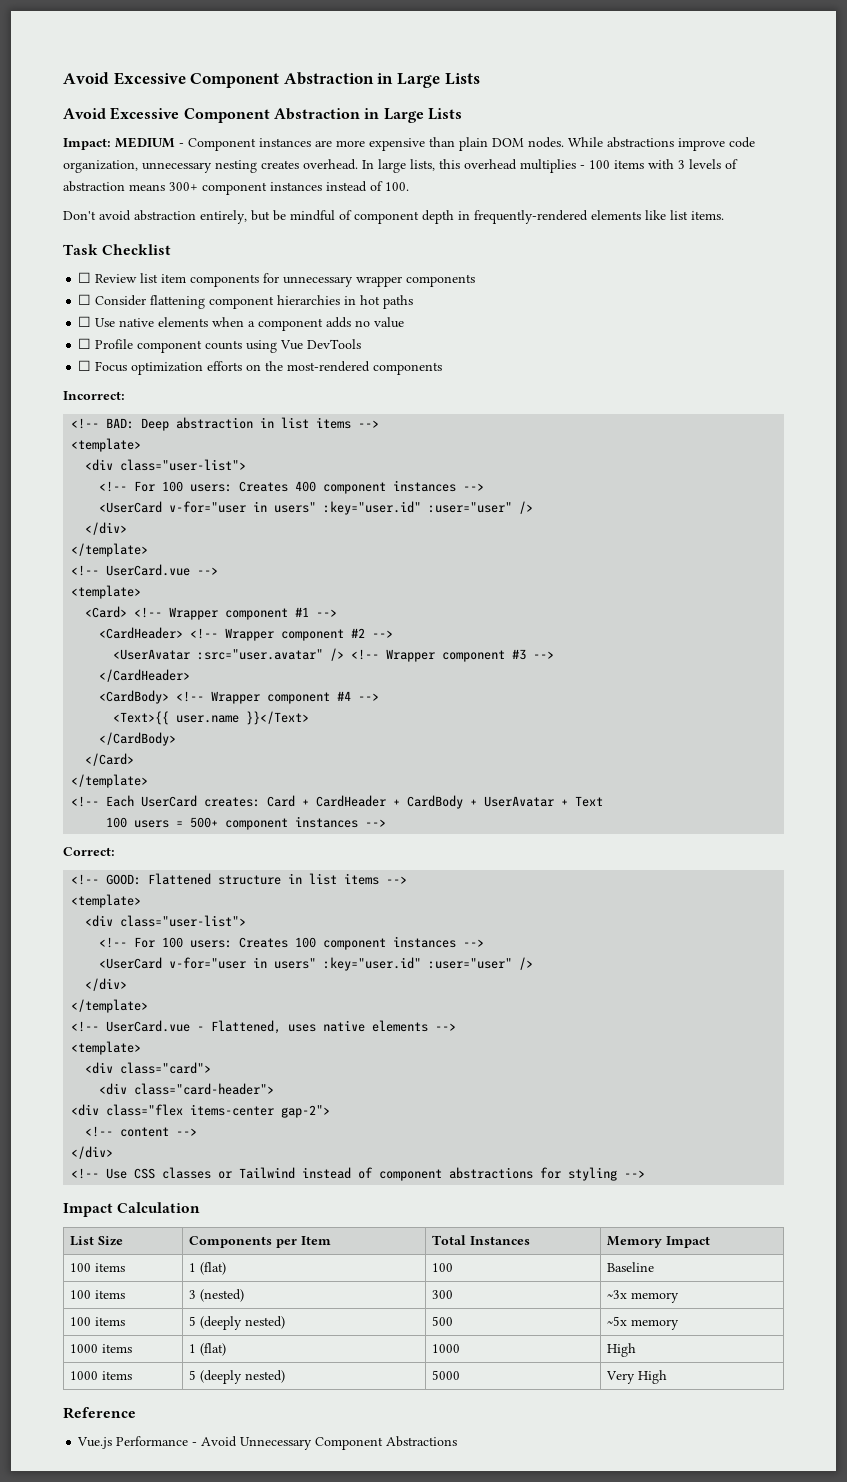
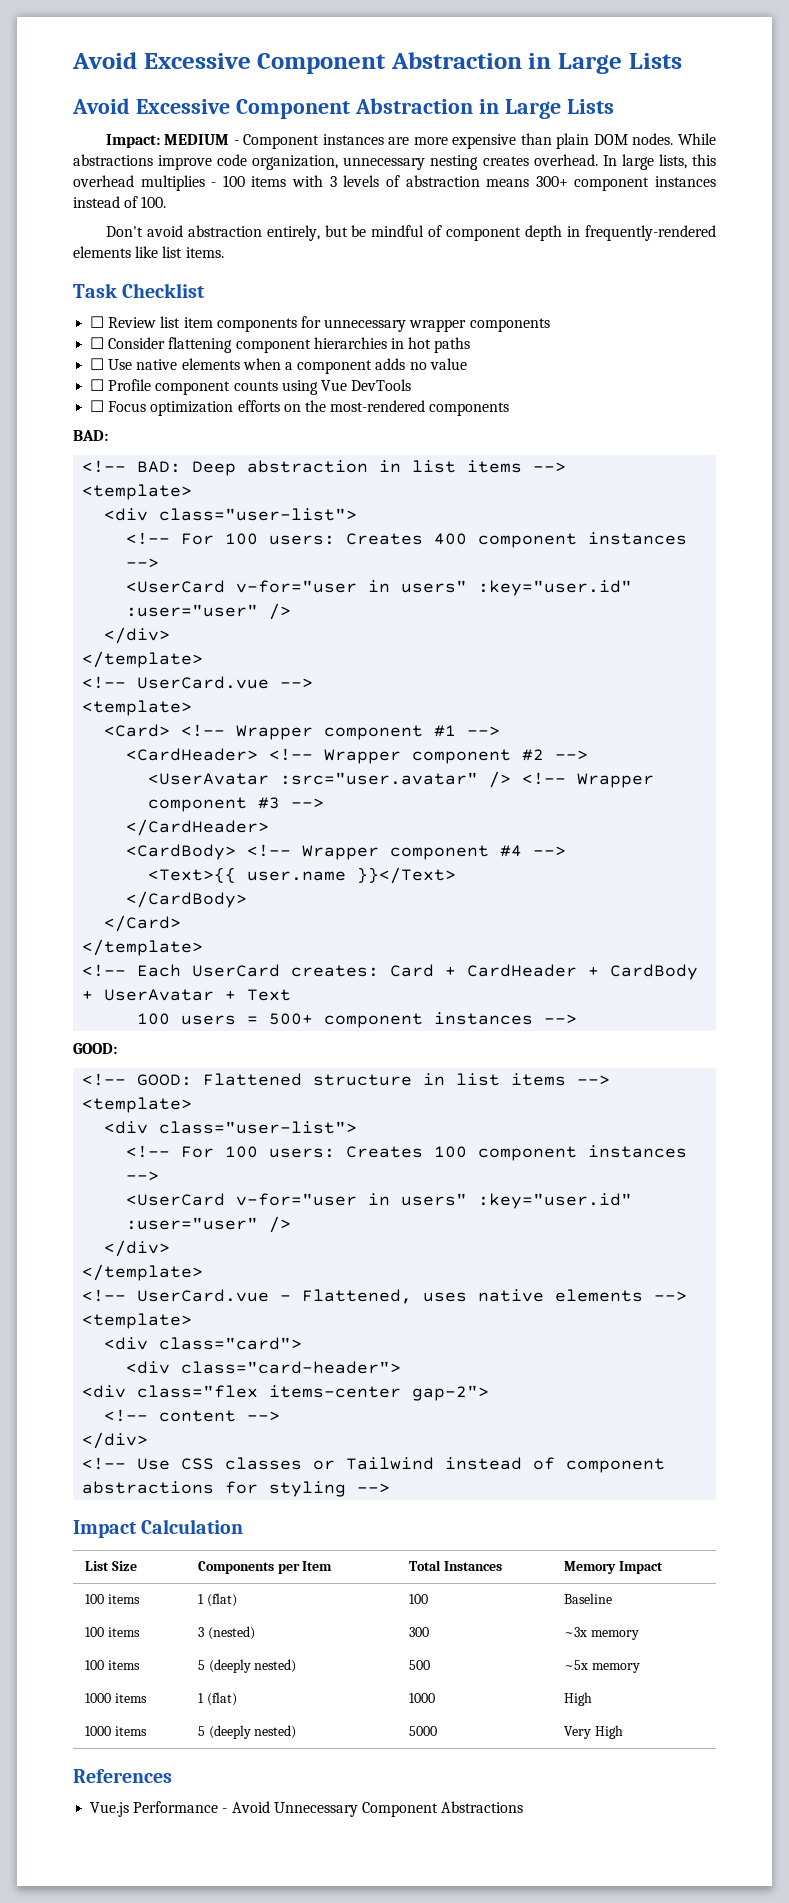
[63,391,125,400] Incorrect: -> [73,430,108,441] BAD:
[63,847,115,856] Correct: -> [73,1043,117,1054] GOOD:
[63,1407,136,1419] Reference -> [73,1769,172,1783] References

